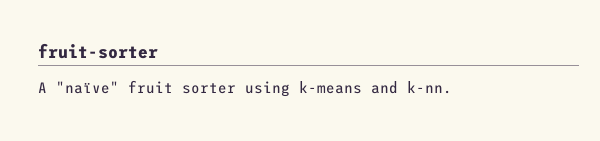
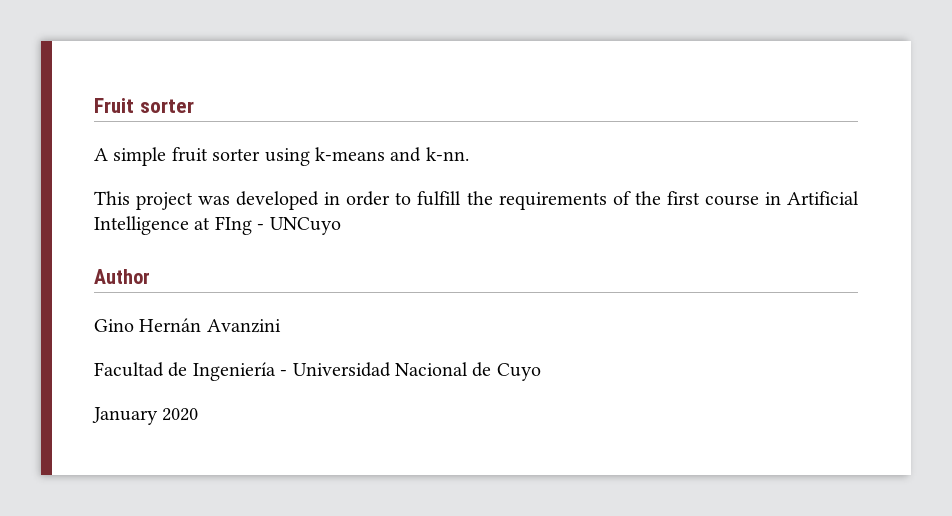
[38,43,158,59] fruit-sorter -> [94,98,194,113] Fruit sorter
[56,81,119,94] "naïve" -> [113,147,167,166] simple
(452, 87) none -> [94,191,860,210] [94,216,341,235] [94,269,150,284] [94,318,281,333] [94,362,541,381] [92,407,199,425] // This project was developed in order to fulfill the requirements of the first course in Artificial Intelligence at FIng - UNCuyo // Author // Gino Hernán Avanzini // Facultad de Ingeniería - Universidad Nacional de Cuyo // January 2020

